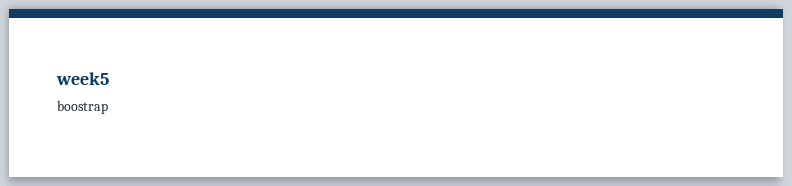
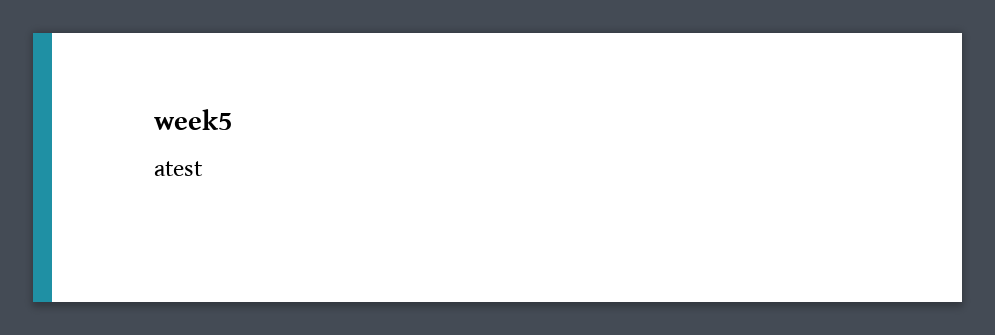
[57,100,108,114] boostrap -> [154,161,203,176] atest

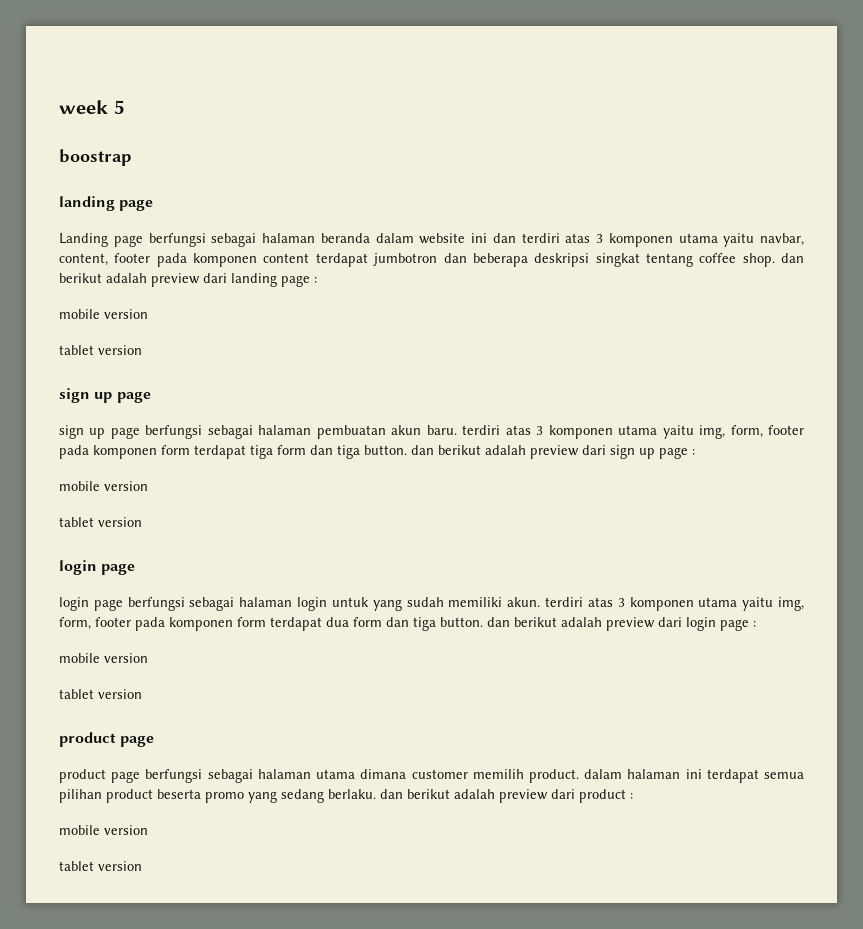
[154,109,233,130] [154,161,203,176] week5 // atest -> [59,100,125,114] [59,149,132,166] [59,196,154,211] [59,233,804,247] [59,253,804,267] [59,273,317,287] [59,309,148,319] [59,345,142,355] [59,388,151,403] [59,425,805,439] [59,445,695,459] [59,481,148,491] [59,517,142,527] [59,560,136,575] [59,597,805,611] [59,617,756,631] [59,653,148,663] [59,689,142,699] [59,732,155,747] [59,769,804,783] [59,789,633,803] [59,825,148,835] [59,861,142,871] week 5 // boostrap // landing page // Landing page berfungsi sebagai halaman beranda dalam website ini dan terdiri atas 3 komponen utama yaitu navbar, content, footer pada komponen content terdapat jumbotron dan beberapa deskripsi singkat tentang coffee shop. dan berikut adalah preview dari landing page : // mobile version // tablet version // sign up page // sign up page berfungsi sebagai halaman pembuatan akun baru. terdiri atas 3 komponen utama yaitu img, form, footer pada komponen form terdapat tiga form dan tiga button. dan berikut adalah preview dari sign up page : // mobile version // tablet version // login page // login page berfungsi sebagai halaman login untuk yang sudah memiliki akun. terdiri atas 3 komponen utama yaitu img, form, footer pada komponen form terdapat dua form dan tiga button. dan berikut adalah preview dari login page : // mobile version // tablet version // product page // product page berfungsi sebagai halaman utama dimana customer memilih product. dalam halaman ini terdapat semua pilihan product beserta promo yang sedang berlaku. dan berikut adalah preview dari product : // mobile version // tablet version

